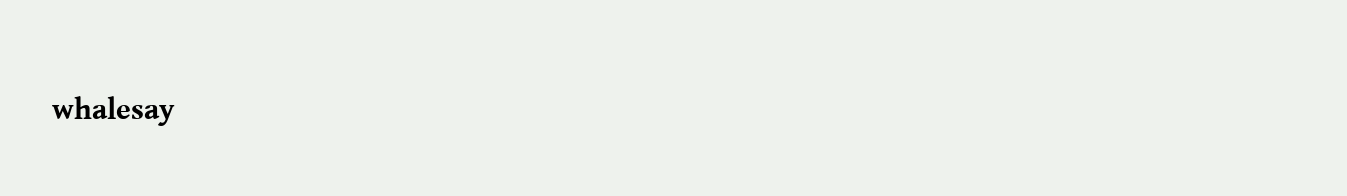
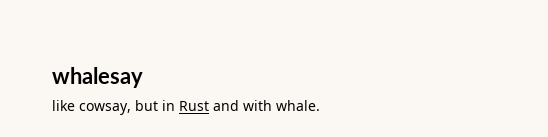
(175, 111) none -> [52,100,320,115] // like cowsay, but in Rust and with whale.

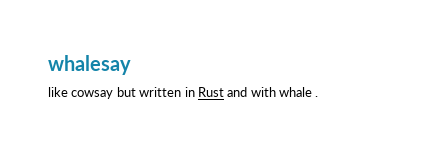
[79,100,158,115] cowsay, but -> [71,87,182,99] cowsay but written
[276,100,320,111] whale. -> [279,87,319,97] whale .

